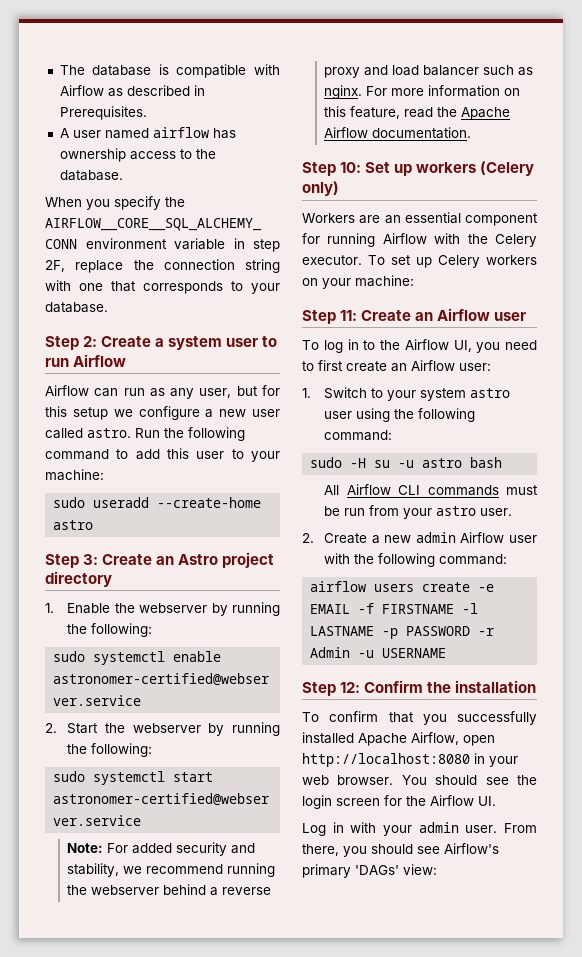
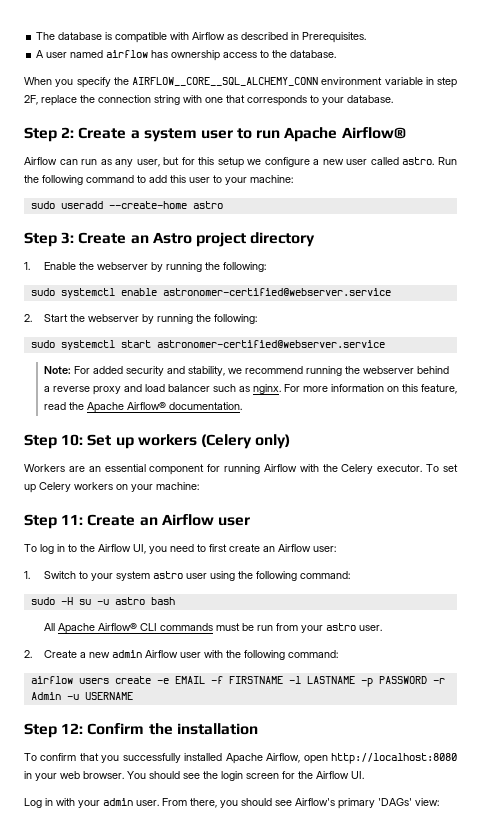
[73,354,127,367] Airflow -> [284,127,406,142] Apache Airflow®
[324,127,369,138] Airflow -> [126,402,166,410] Airflow®
[346,484,391,495] Airflow -> [57,623,137,634] Apache Airflow®

